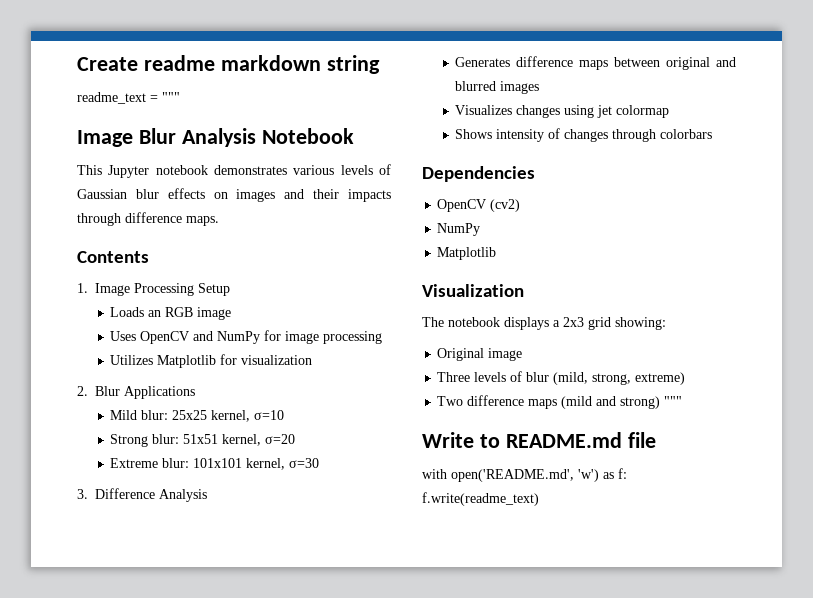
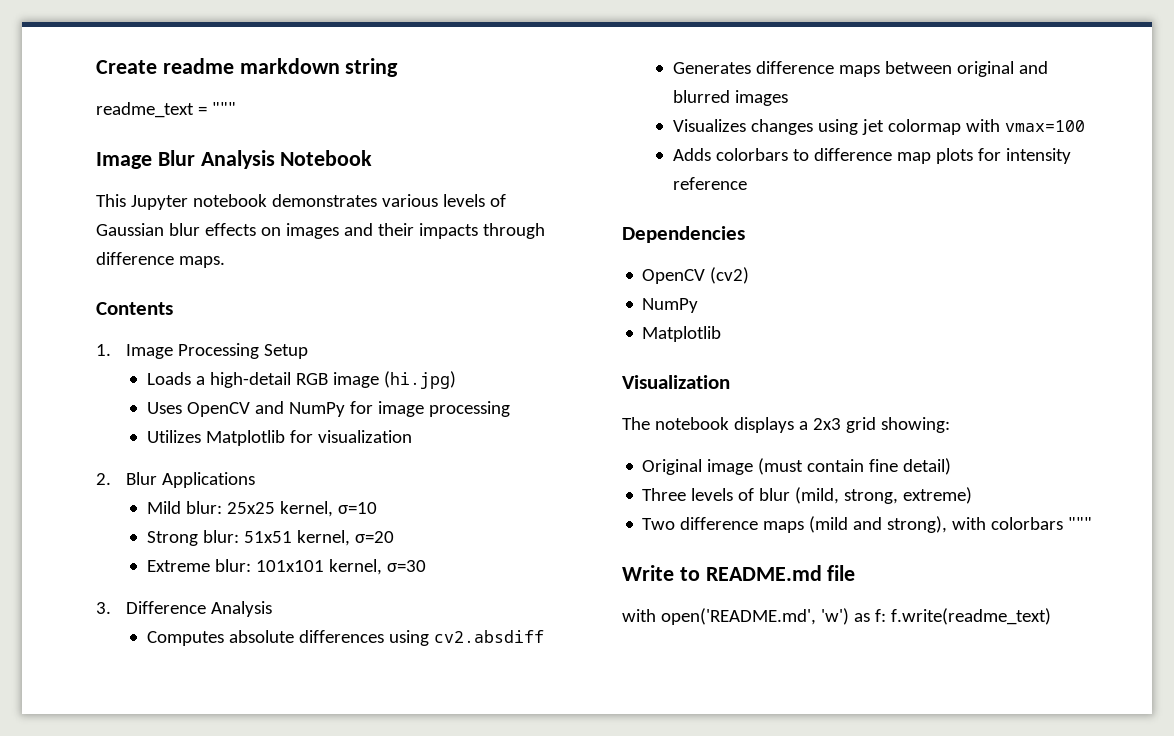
[148,310,162,317] an -> [195,372,291,388] a high-detail
(232, 313) none -> [383,371,456,389] (hi.jpg)
(207, 495) none -> [146,630,544,646] // Computes absolute differences using cv2.absdiff
[455,128,713,142] // Shows intensity of changes through colorbars -> [965,119,1085,132] [672,148,1071,164] [672,177,747,190] with vmax=100 // Adds colorbars to difference map plots for intensity reference
(523, 354) none -> [758,458,952,475] (must contain fine detail)
[620,396,661,409] strong) -> [887,516,1064,533] strong), with colorbars

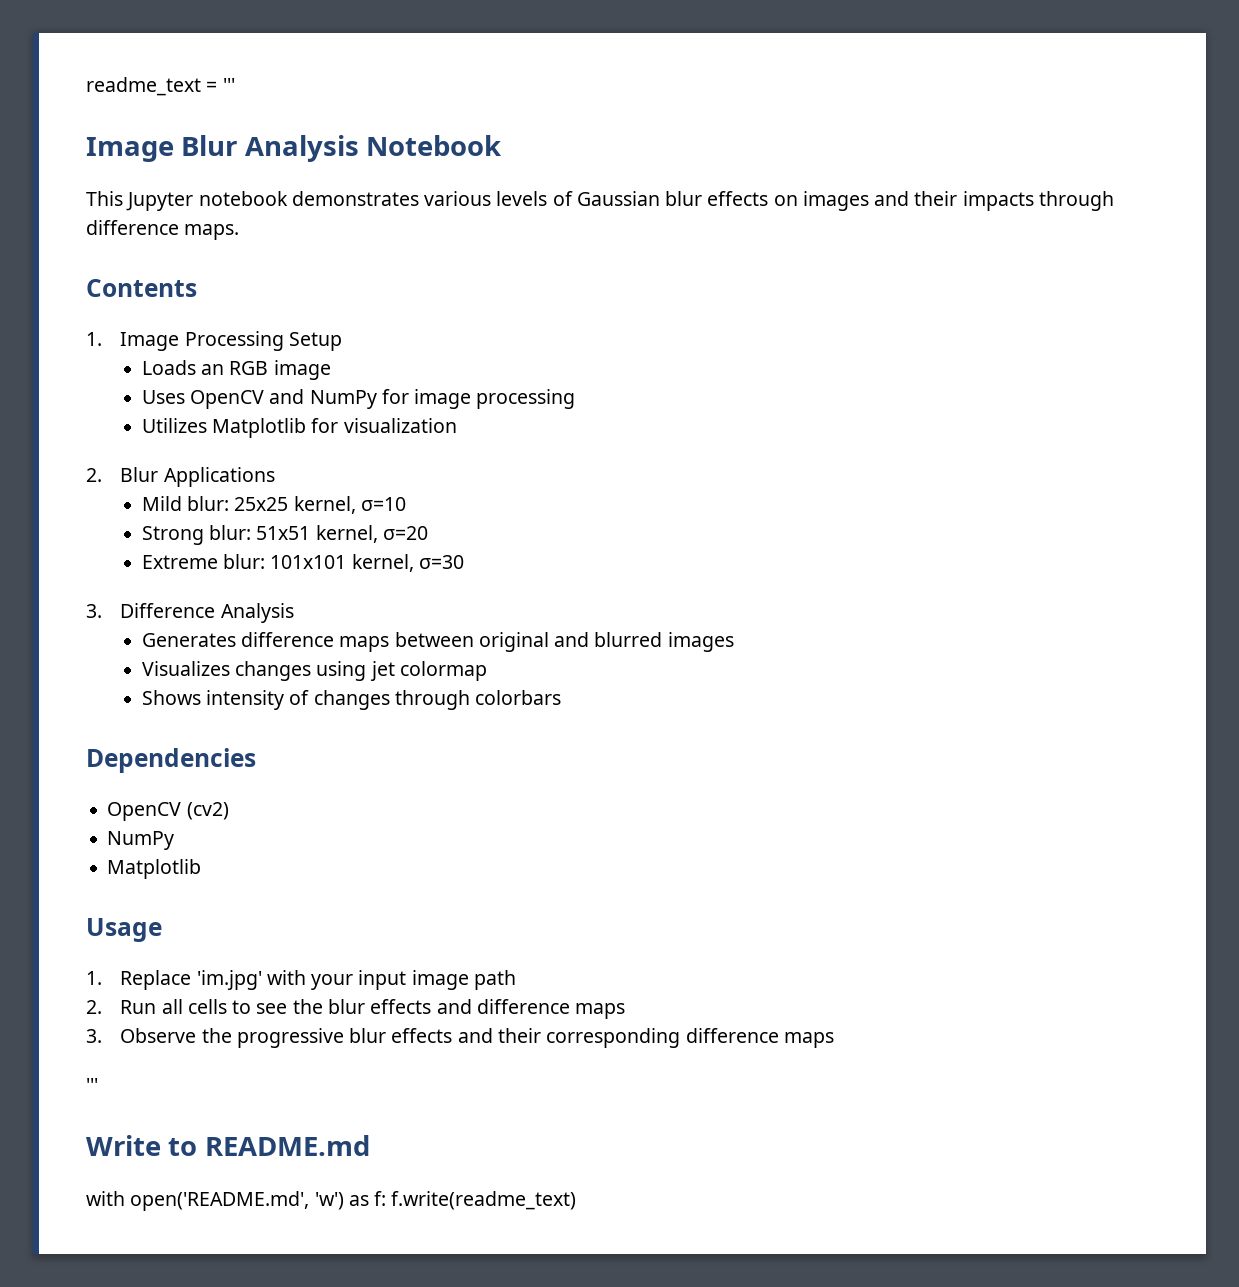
[96,58,399,77] Create readme markdown string // -> (86, 86) none
[211,102,236,115] """ -> [222,78,235,92] '''
[195,372,291,388] a high-detail -> [201,364,225,375] an
[383,371,456,389] (hi.jpg) -> (331, 370) none
[146,630,544,646] // Computes absolute differences using cv2.absdiff -> (294, 613) none
[965,119,1085,132] [672,148,1071,164] [672,177,747,190] with vmax=100 // Adds colorbars to difference map plots for intensity reference -> [141,690,562,710] // Shows intensity of changes through colorbars
[622,375,730,389] [622,417,950,433] [642,458,952,475] [642,487,973,504] [642,516,1093,533] Visualization // The notebook displays a 2x3 grid showing: // Original image (must contain fine detail) // Three levels of blur (mild, strong, extreme) // Two difference maps (mild and strong), with colorbars """ -> [86,918,162,942] [86,970,516,990] [86,999,626,1019] [86,1028,834,1048] [86,1078,98,1092] Usage // 1. Replace 'im.jpg' with your input image path // 2. Run all cells to see the blur effects and difference maps // 3. Observe the progressive blur effects and their corresponding difference maps // '''
[827,565,856,581] file -> (370, 1145) none

